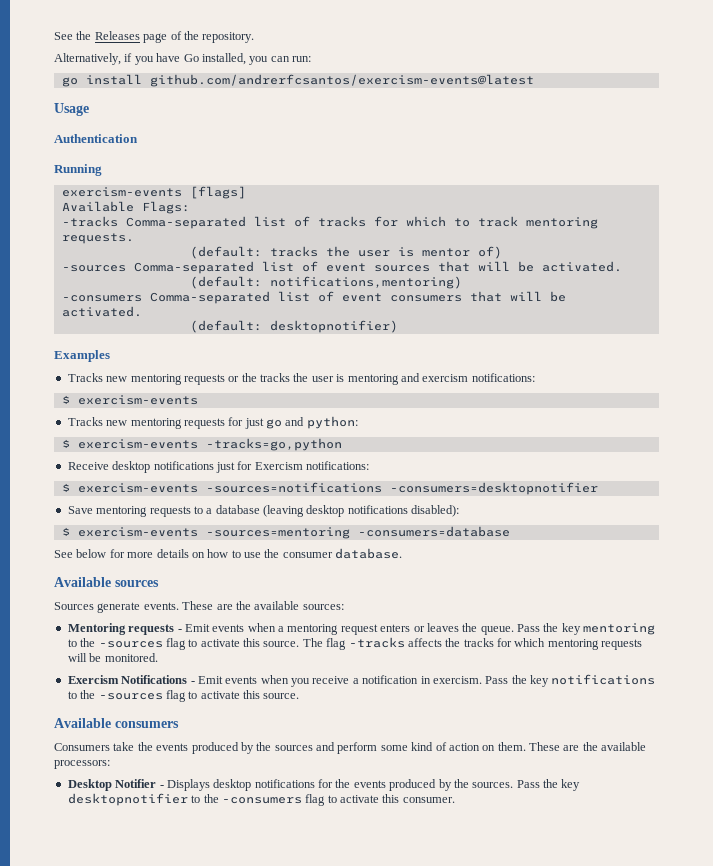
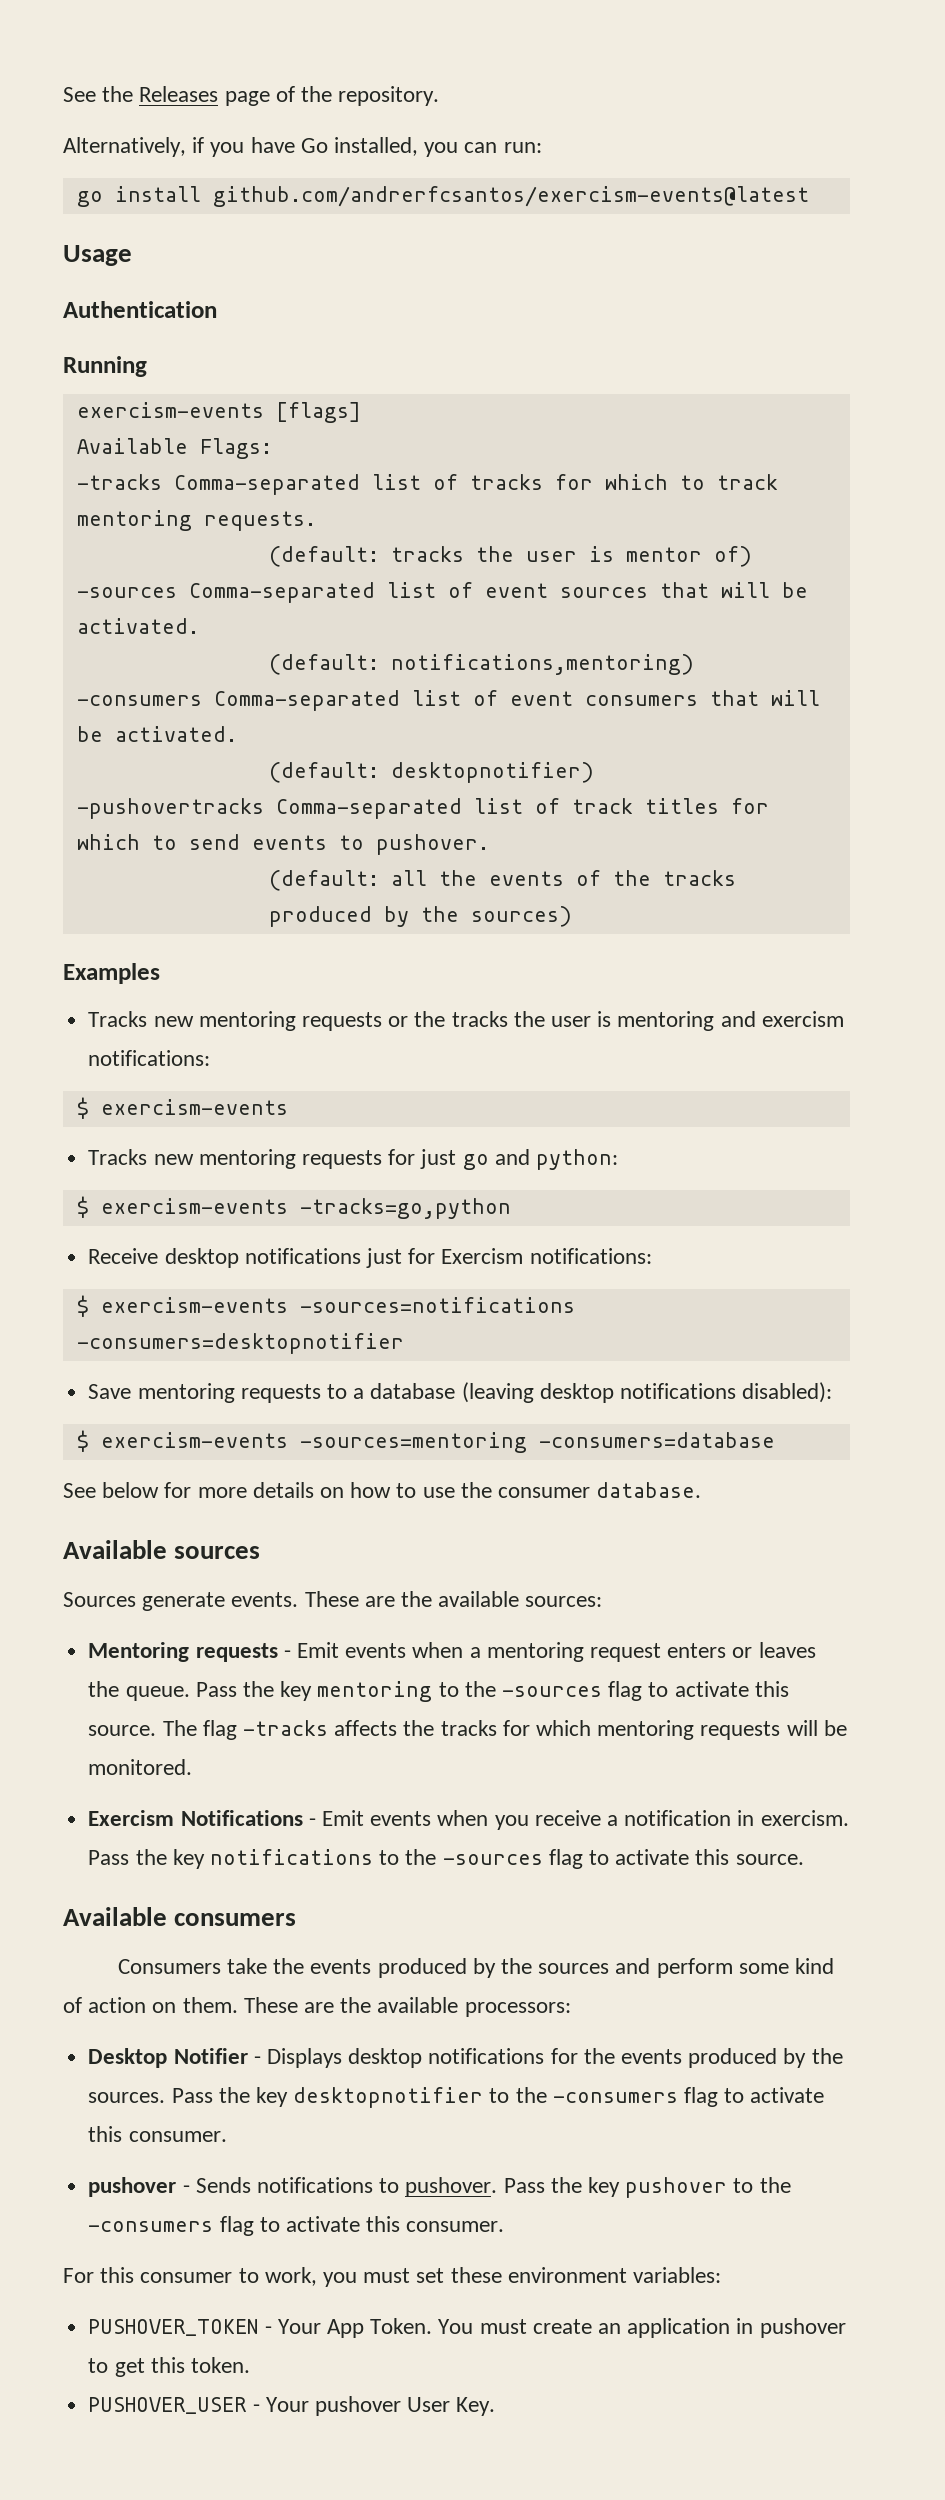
(398, 326) none -> [76,798,769,819] [76,834,489,855] [268,870,736,891] [268,906,572,927] // -pushovertracks Comma-separated list of track titles for which to send events to pushover. // (default: all the events of the tracks produced by the sources)
(455, 800) none -> [88,2177,791,2198] [88,2216,505,2236] [63,2267,722,2287] [88,2318,846,2338] [88,2357,250,2377] [88,2396,496,2416] // pushover - Sends notifications to pushover. Pass the key pushover to the -consumers flag to activate this consumer. // For this consumer to work, you must set these environment variables: // PUSHOVER_TOKEN - Your App Token. You must create an application in pushover to get this token. // PUSHOVER_USER - Your pushover User Key.

